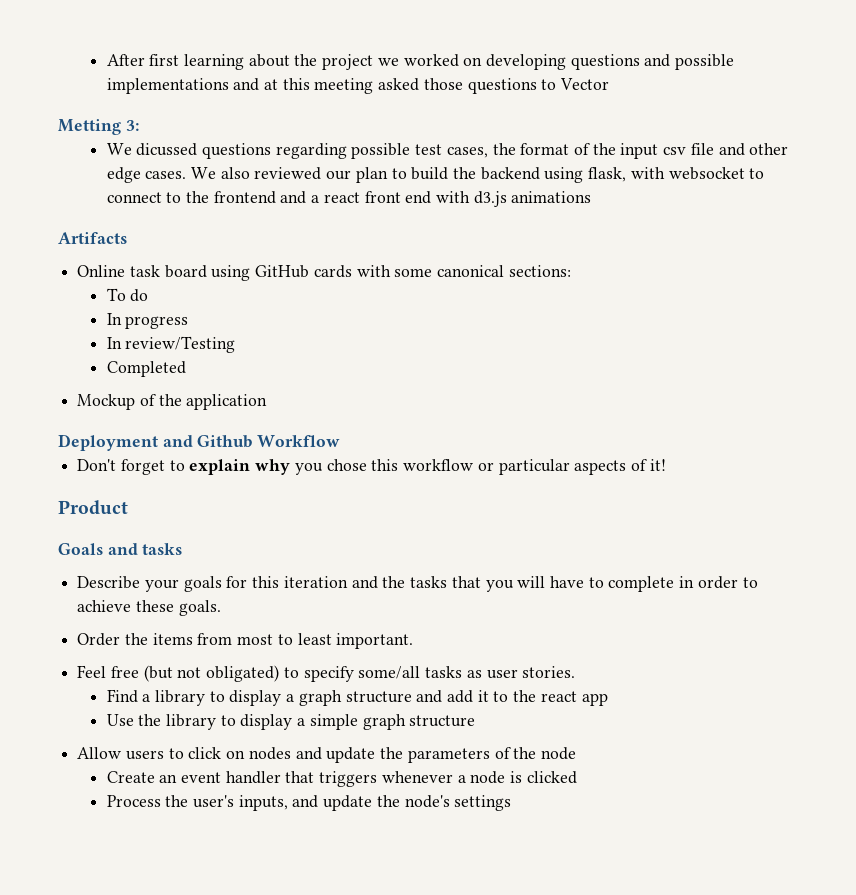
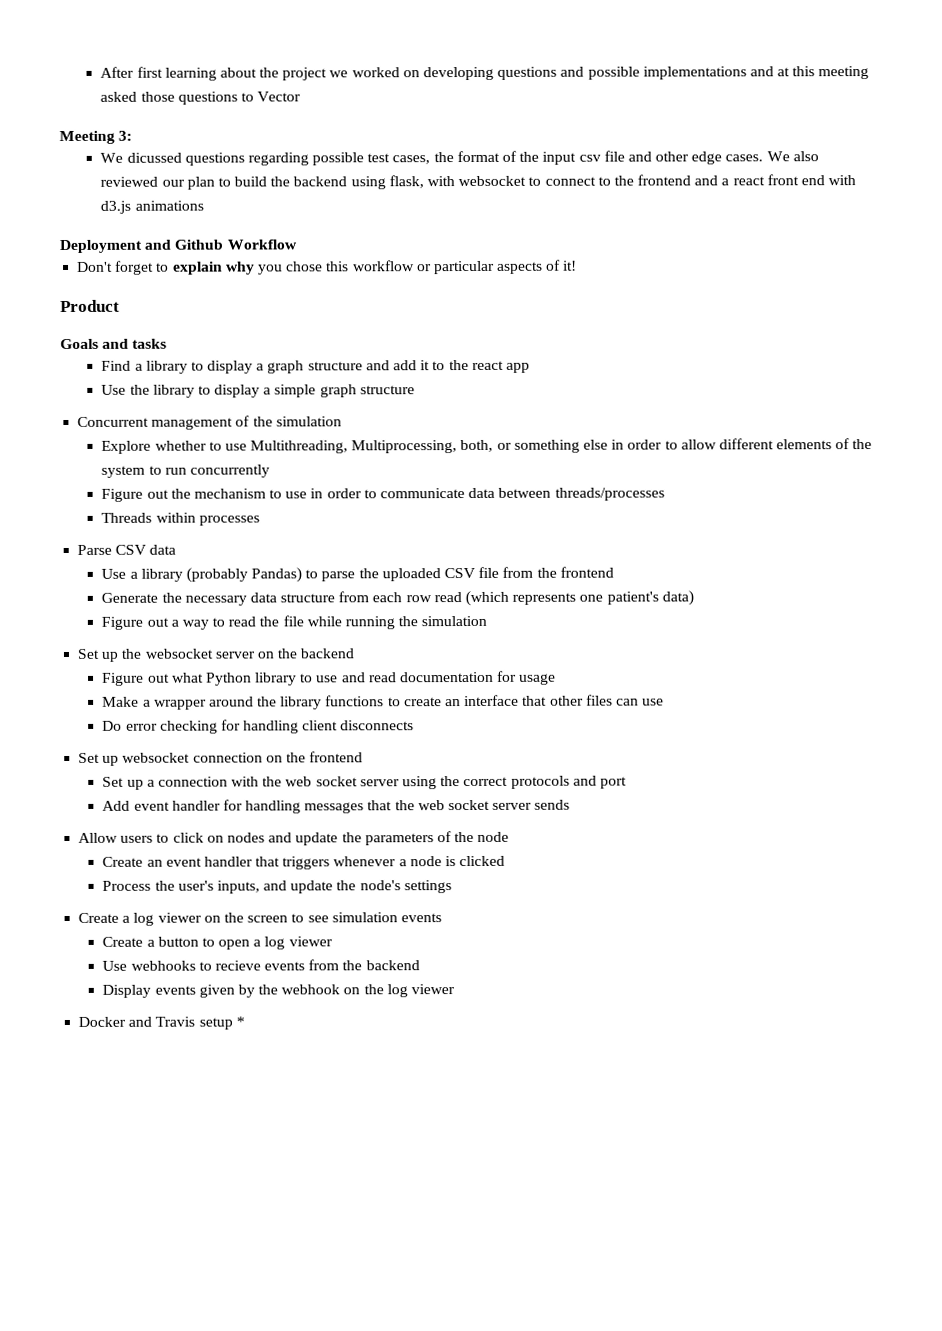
[58,119,121,135] Metting -> [59,130,115,145] Meeting
[58,232,127,244] [77,265,571,281] [106,288,149,302] [106,313,189,329] [106,336,236,353] [106,361,186,377] [77,394,268,410] // Artifacts // Online task board using GitHub cards with some canonical sections: // To do // In progress // In review/Testing // Completed // Mockup of the application -> (204, 205) none
[77,576,758,592] [77,600,221,616] [77,633,414,649] [77,665,576,682] // Describe your goals for this iteration and the tasks that you will have to complete in order to achieve these goals. // Order the items from most to least important. // Feel free (but not obligated) to specify some/all tasks as user stories. -> (168, 343) none
(476, 721) none -> [77,415,342,430] [101,438,873,454] [101,464,270,478] [101,487,665,502] [101,512,260,526] [77,544,177,555] [101,566,614,583] [101,590,694,607] [101,615,488,630] [77,648,355,662] [102,670,557,686] [102,694,665,710] [102,719,415,734] [78,751,364,766] [102,775,627,790] [102,799,571,814] // Concurrent management of the simulation // Explore whether to use Multithreading, Multiprocessing, both, or something else in order to allow different elements of the system to run concurrently // Figure out the mechanism to use in order to communicate data between threads/processes // Threads within processes // Parse CSV data // Use a library (probably Pandas) to parse the uploaded CSV file from the frontend // Generate the necessary data structure from each row read (which represents one patient's data) // Figure out a way to read the file while running the simulation // Set up the websocket server on the backend // Figure out what Python library to use and read documentation for usage // Make a wrapper around the library functions to create an interface that other files can use // Do error checking for handling client disconnects // Set up websocket connection on the frontend // Set up a connection with the web socket server using the correct protocols and port // Add event handler for handling messages that the web socket server sends
(512, 803) none -> [78,912,442,926] [102,936,333,950] [102,959,420,971] [102,984,456,998] [78,1016,245,1030] // Create a log viewer on the screen to see simulation events // Create a button to open a log viewer // Use webhooks to recieve events from the backend // Display events given by the webhook on the log viewer // Docker and Travis setup *

